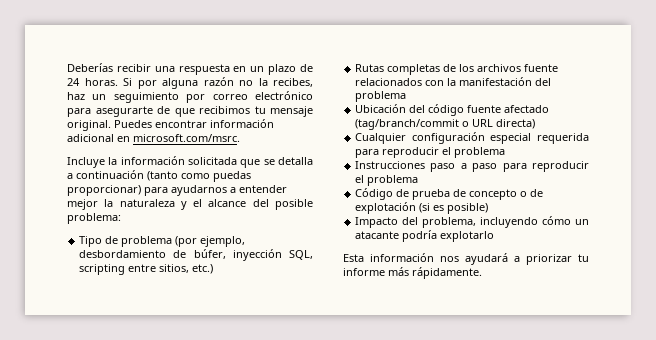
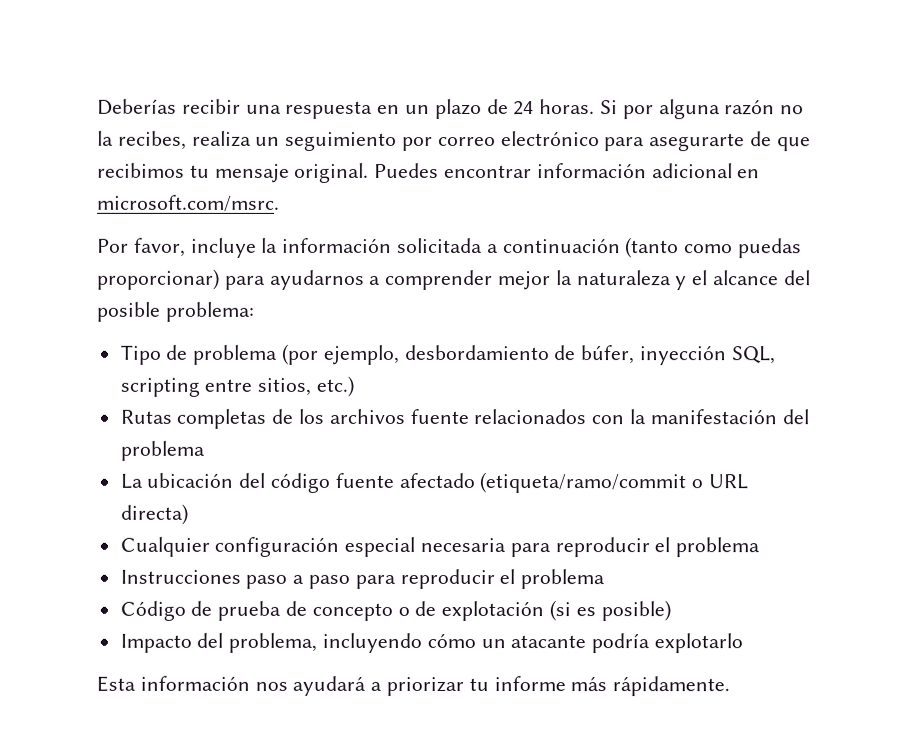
[67,92,85,100] haz -> [191,130,252,147] realiza
[67,156,313,168] Incluye la información solicitada que se detalla -> [97,237,484,258] Por favor, incluye la información solicitada
[239,185,287,193] entender -> [385,269,494,291] comprender
[355,104,407,113] Ubicación -> [119,472,234,489] La ubicación
[355,119,460,130] (tag/branch/commit -> [479,472,687,494] (etiqueta/ramo/commit
[537,133,589,144] requerida -> [420,537,507,553] necesaria

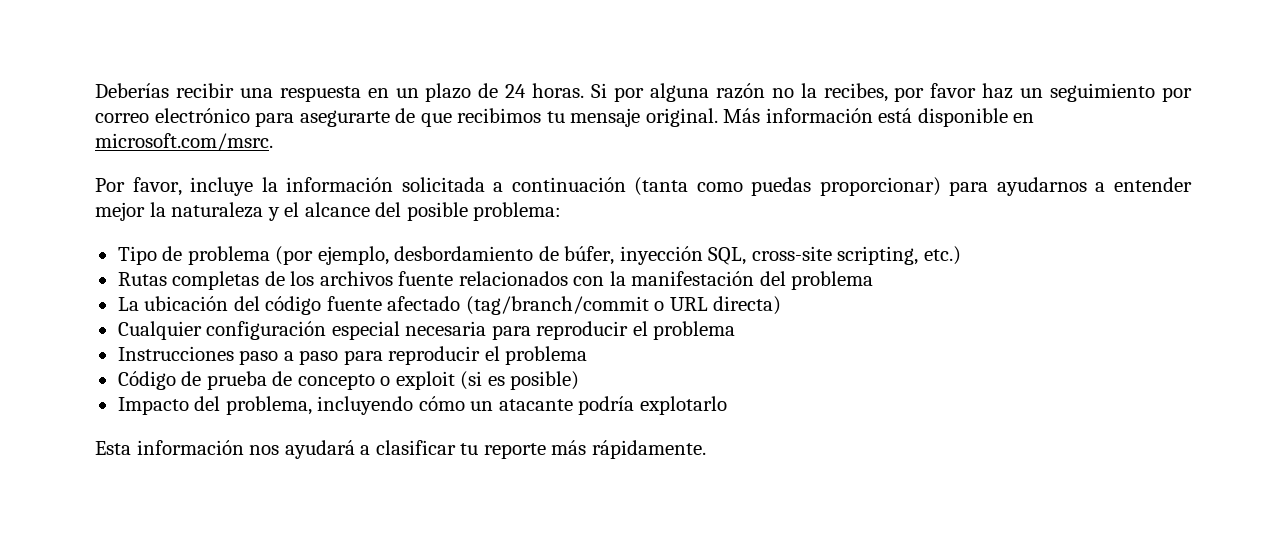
[191,130,252,147] realiza -> [894,83,1014,102] por favor haz
[374,162,733,179] Puedes encontrar información adicional -> [723,108,1008,127] Más información está disponible
[625,237,680,259] (tanto -> [634,177,689,196] (tanta
[385,269,494,291] comprender -> [1113,177,1192,192] entender
[119,377,312,397] scripting entre sitios, -> [751,246,919,265] cross-site scripting,
[479,472,687,494] (etiqueta/ramo/commit -> [465,296,649,315] (tag/branch/commit
[414,600,545,622] de explotación -> [395,371,455,390] exploit
[386,676,566,697] priorizar tu informe -> [375,440,546,459] clasificar tu reporte

